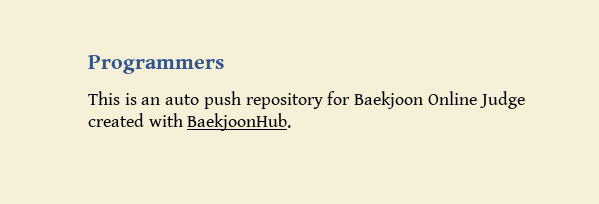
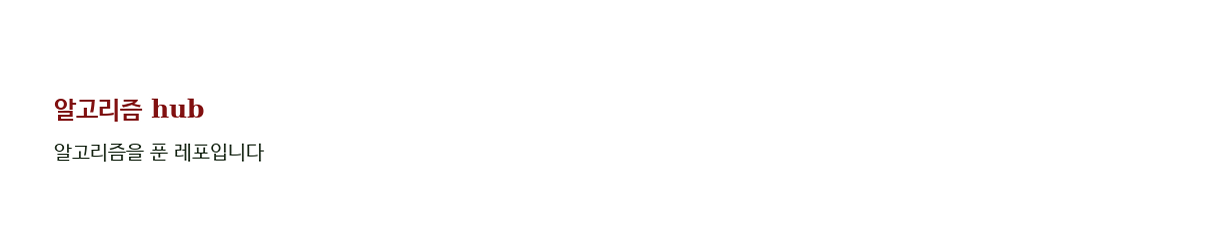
[88,55,224,74] [88,91,525,109] [88,113,292,131] Programmers // This is an auto push repository for Baekjoon Online Judge created with BaekjoonHub. -> [53,98,205,122] [54,142,265,162] 알고리즘 hub // 알고리즘을 푼 레포입니다

